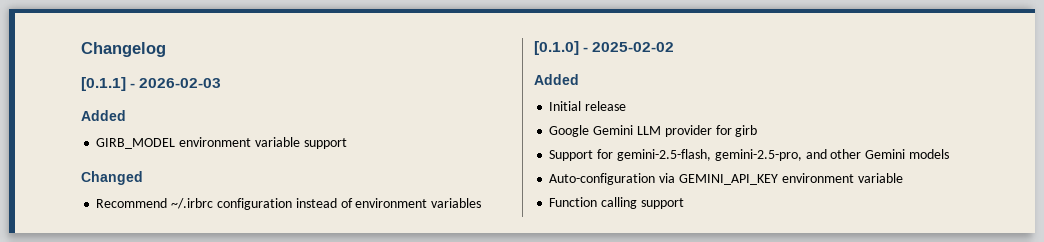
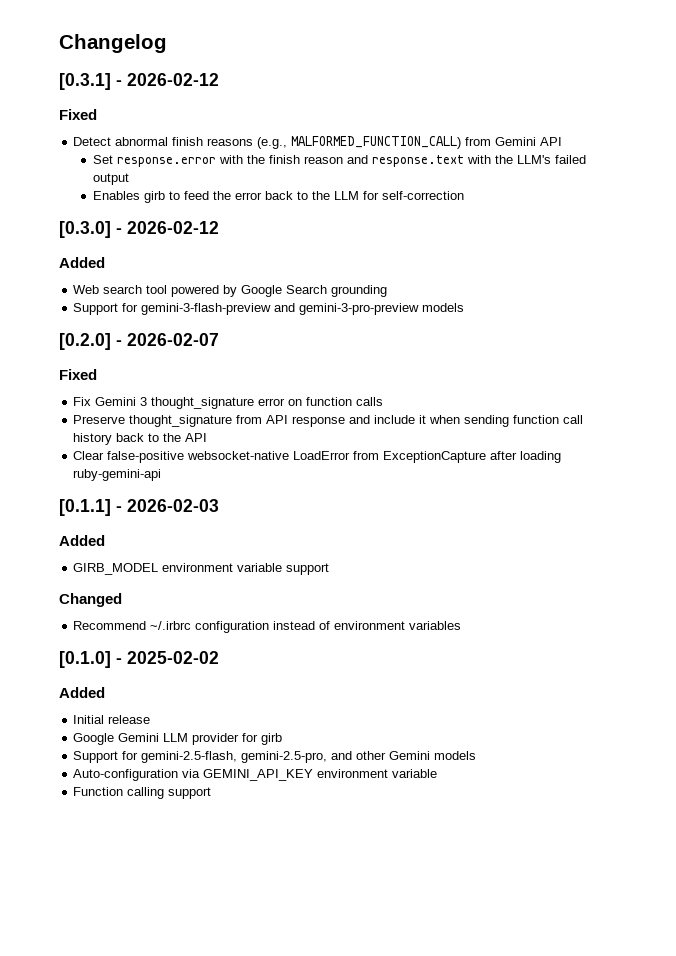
(166, 49) none -> [59,73,219,90] [59,109,97,120] [73,136,563,149] [93,155,587,167] [93,173,130,185] [93,191,465,203] [59,221,219,238] [59,257,105,268] [73,285,388,297] [73,303,465,315] [59,333,219,350] [59,369,97,380] [73,397,384,409] [73,415,584,427] [73,433,208,445] [73,451,562,463] [73,469,162,481] // [0.3.1] - 2026-02-12 // Fixed // Detect abnormal finish reasons (e.g., MALFORMED_FUNCTION_CALL) from Gemini API // Set response.error with the finish reason and response.text with the LLM's failed output // Enables girb to feed the error back to the LLM for self-correction // [0.3.0] - 2026-02-12 // Added // Web search tool powered by Google Search grounding // Support for gemini-3-flash-preview and gemini-3-pro-preview models // [0.2.0] - 2026-02-07 // Fixed // Fix Gemini 3 thought_signature error on function calls // Preserve thought_signature from API response and include it when sending function call history back to the API // Clear false-positive websocket-native LoadError from ExceptionCapture after loading ruby-gemini-api

